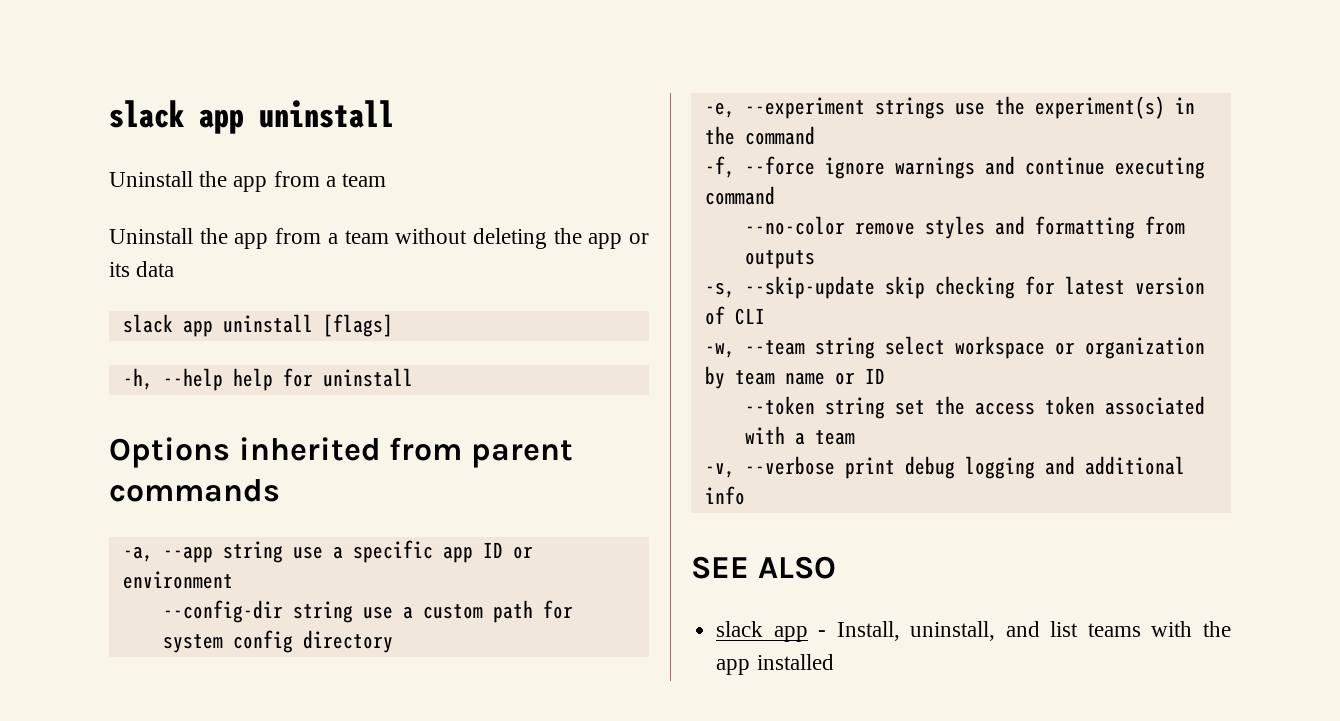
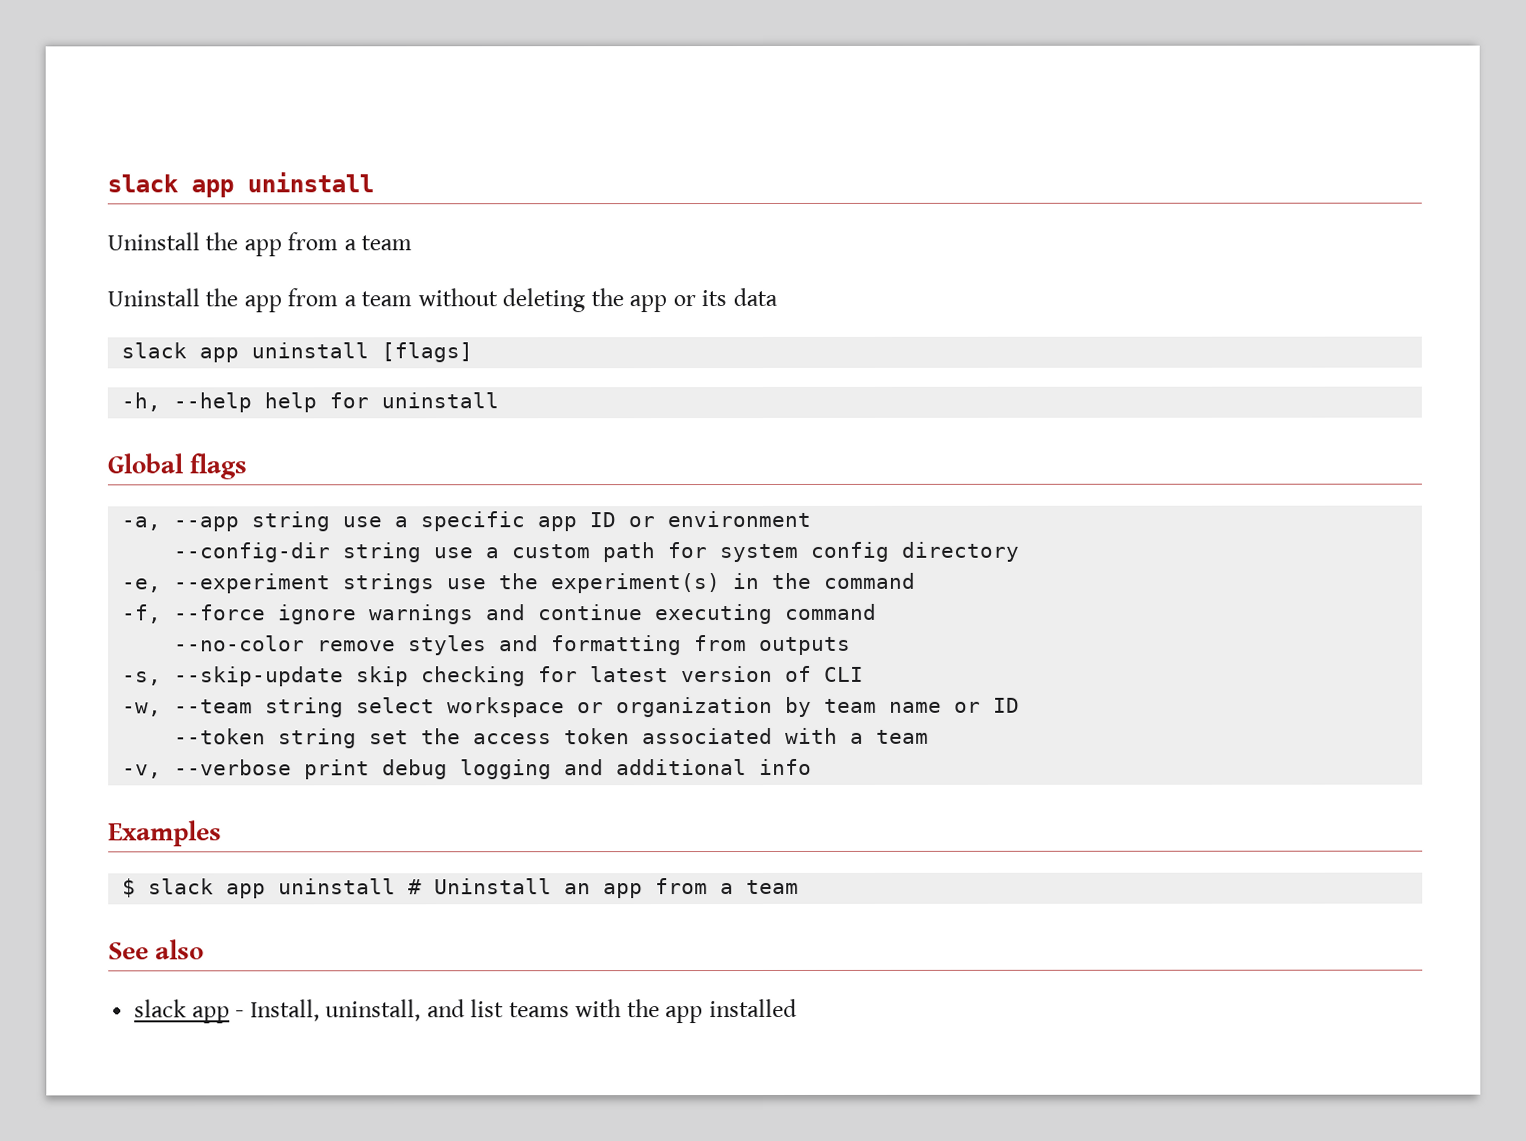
[109,437,573,468] [109,479,280,502] Options inherited from parent commands -> [107,453,248,480] Global flags
[691,556,836,579] SEE ALSO -> [108,820,222,847] [122,878,800,899] [108,939,205,960] Examples // $ slack app uninstall # Uninstall an app from a team // See also

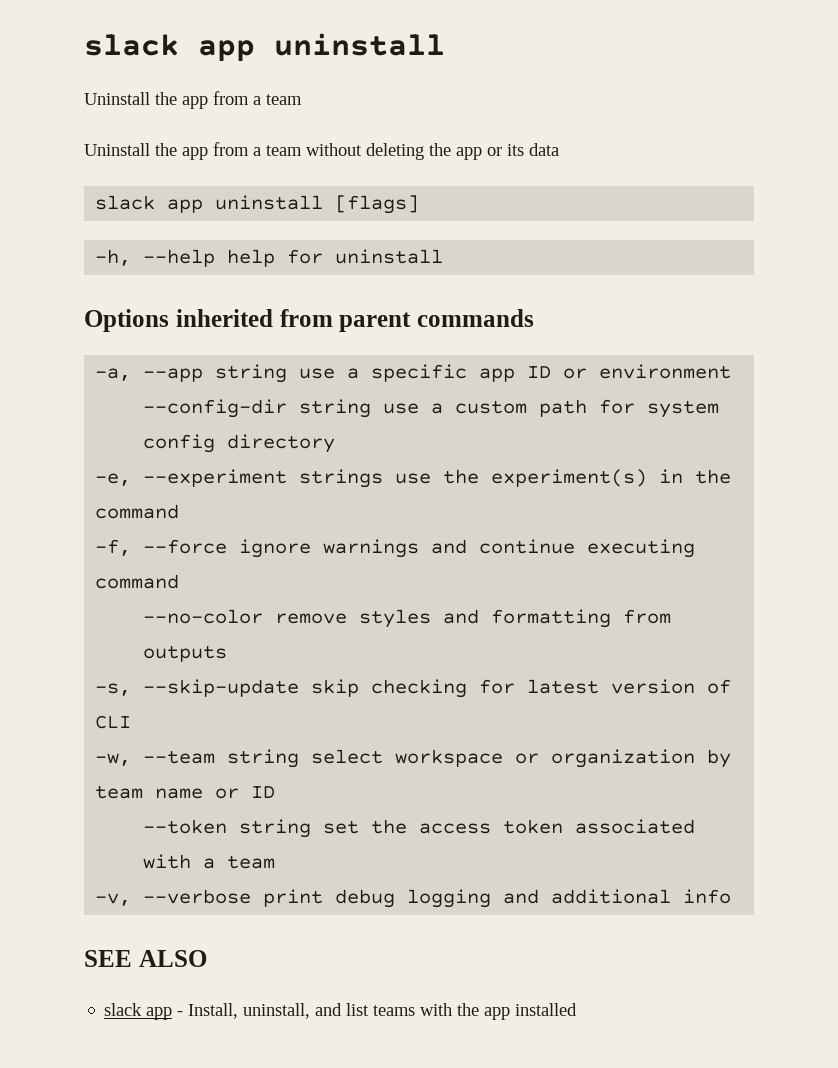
[107,453,248,480] Global flags -> [84,309,534,332] Options inherited from parent commands
[108,820,222,847] [122,878,800,899] [108,939,205,960] Examples // $ slack app uninstall # Uninstall an app from a team // See also -> [84,950,207,967] SEE ALSO

